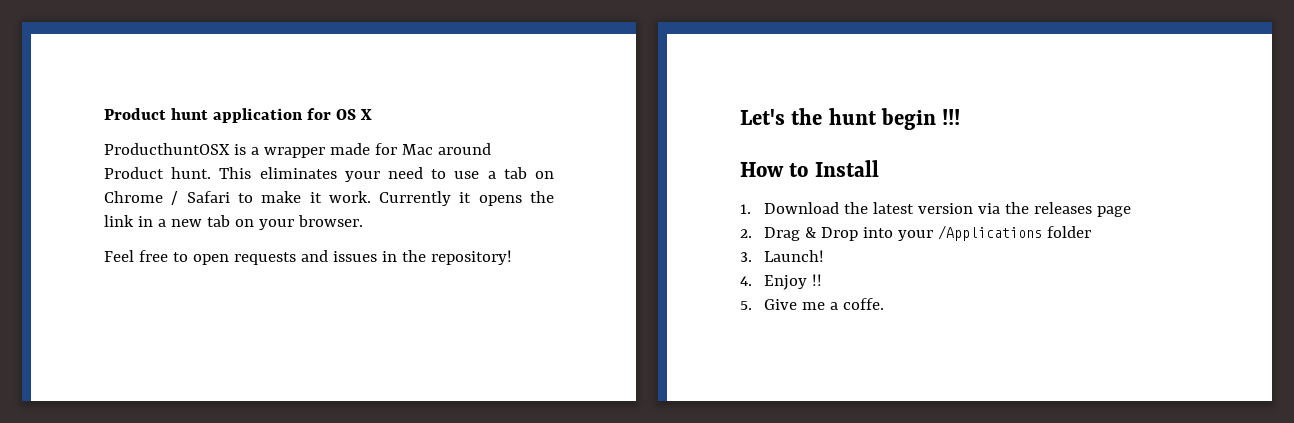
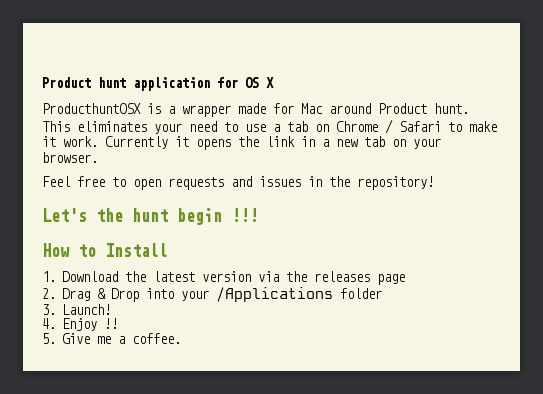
[842,298,884,310] coffe. -> [131,333,181,344] coffee.

